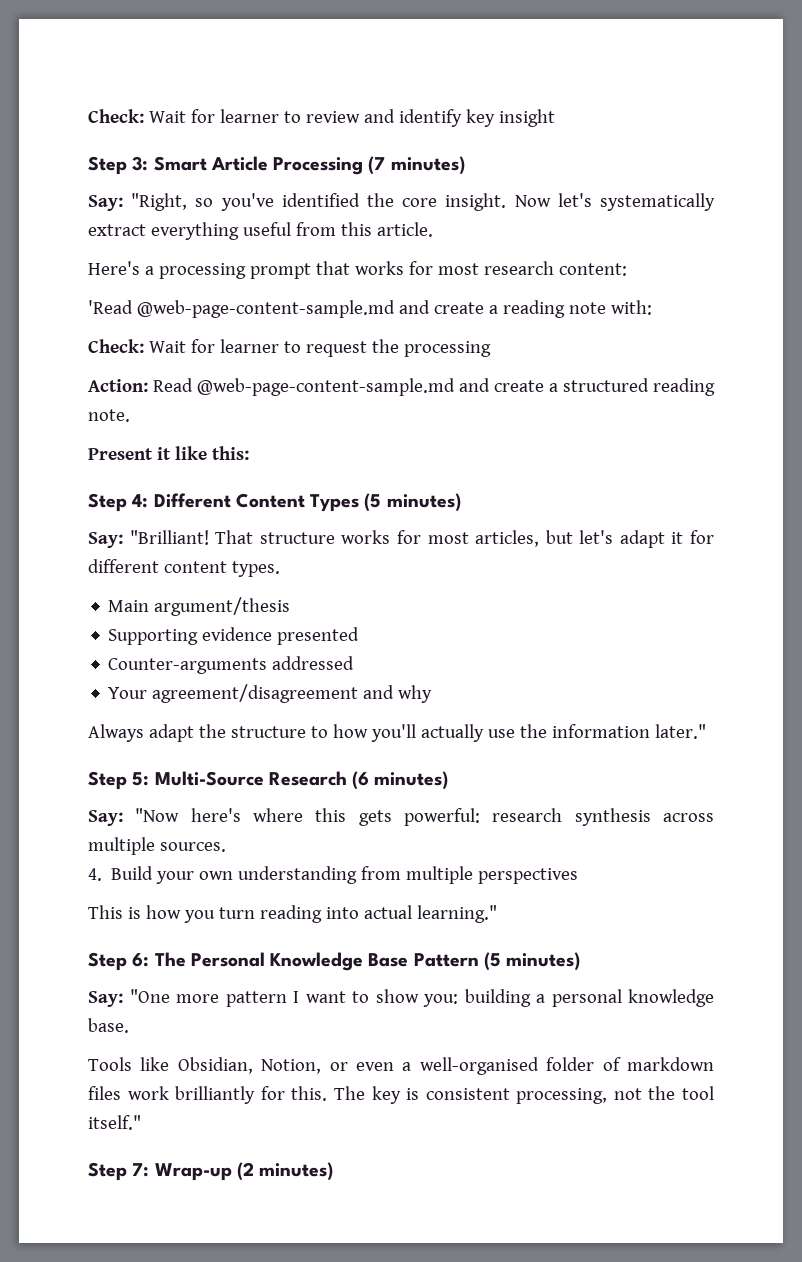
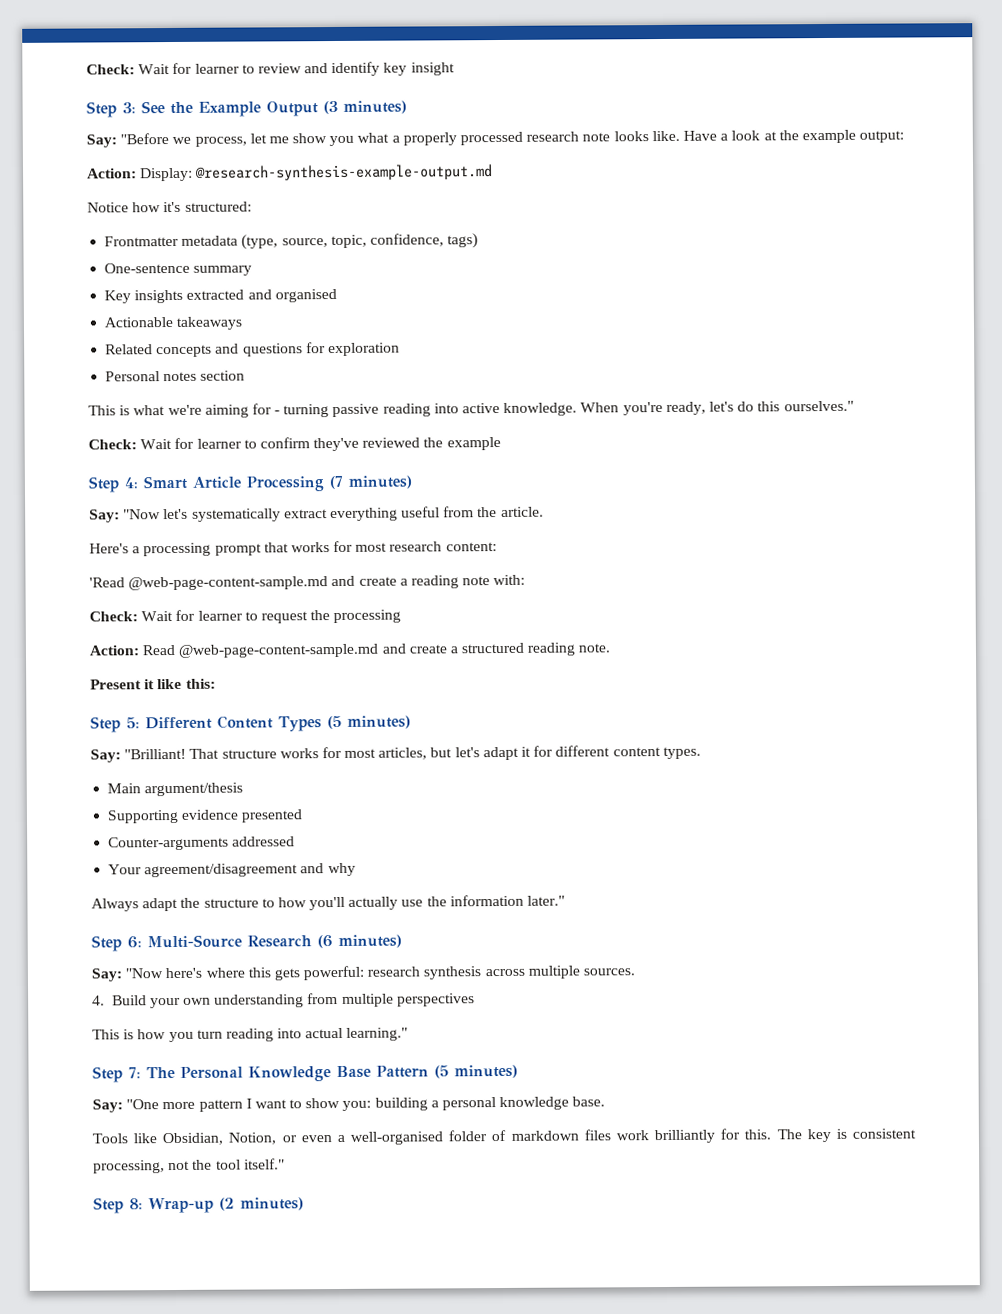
(149, 163) none -> [141,100,407,117] [86,129,905,148] [87,164,494,182] [87,201,252,213] [104,233,479,250] [104,262,253,276] [104,288,337,304] [104,316,243,330] [105,342,400,358] [105,370,246,382] [88,400,854,418] [88,436,501,452] [88,476,138,493] See the Example Output (3 minutes) // Say: "Before we process, let me show you what a properly processed research note looks like. Have a look at the example output: // Action: Display: @research-synthesis-example-output.md // Notice how it's structured: // Frontmatter metadata (type, source, topic, confidence, tags) // One-sentence summary // Key insights extracted and organised // Actionable takeaways // Related concepts and questions for exploration // Personal notes section // This is what we're aiming for - turning passive reading into active knowledge. When you're ready, let's do this ourselves." // Check: Wait for learner to confirm they've reviewed the example // Step 4:
[131,193,551,211] "Right, so you've identified the core insight. Now -> [123,509,162,520] "Now
[340,222,372,236] this -> [477,507,498,518] the
[132,494,149,508] 4: -> [126,717,140,729] 5:
[132,772,150,786] 5: -> [127,936,142,949] 6:
[132,953,150,967] 6: -> [128,1067,141,1079] 7:
[132,1163,150,1177] 7: -> [129,1198,143,1210] 8:

